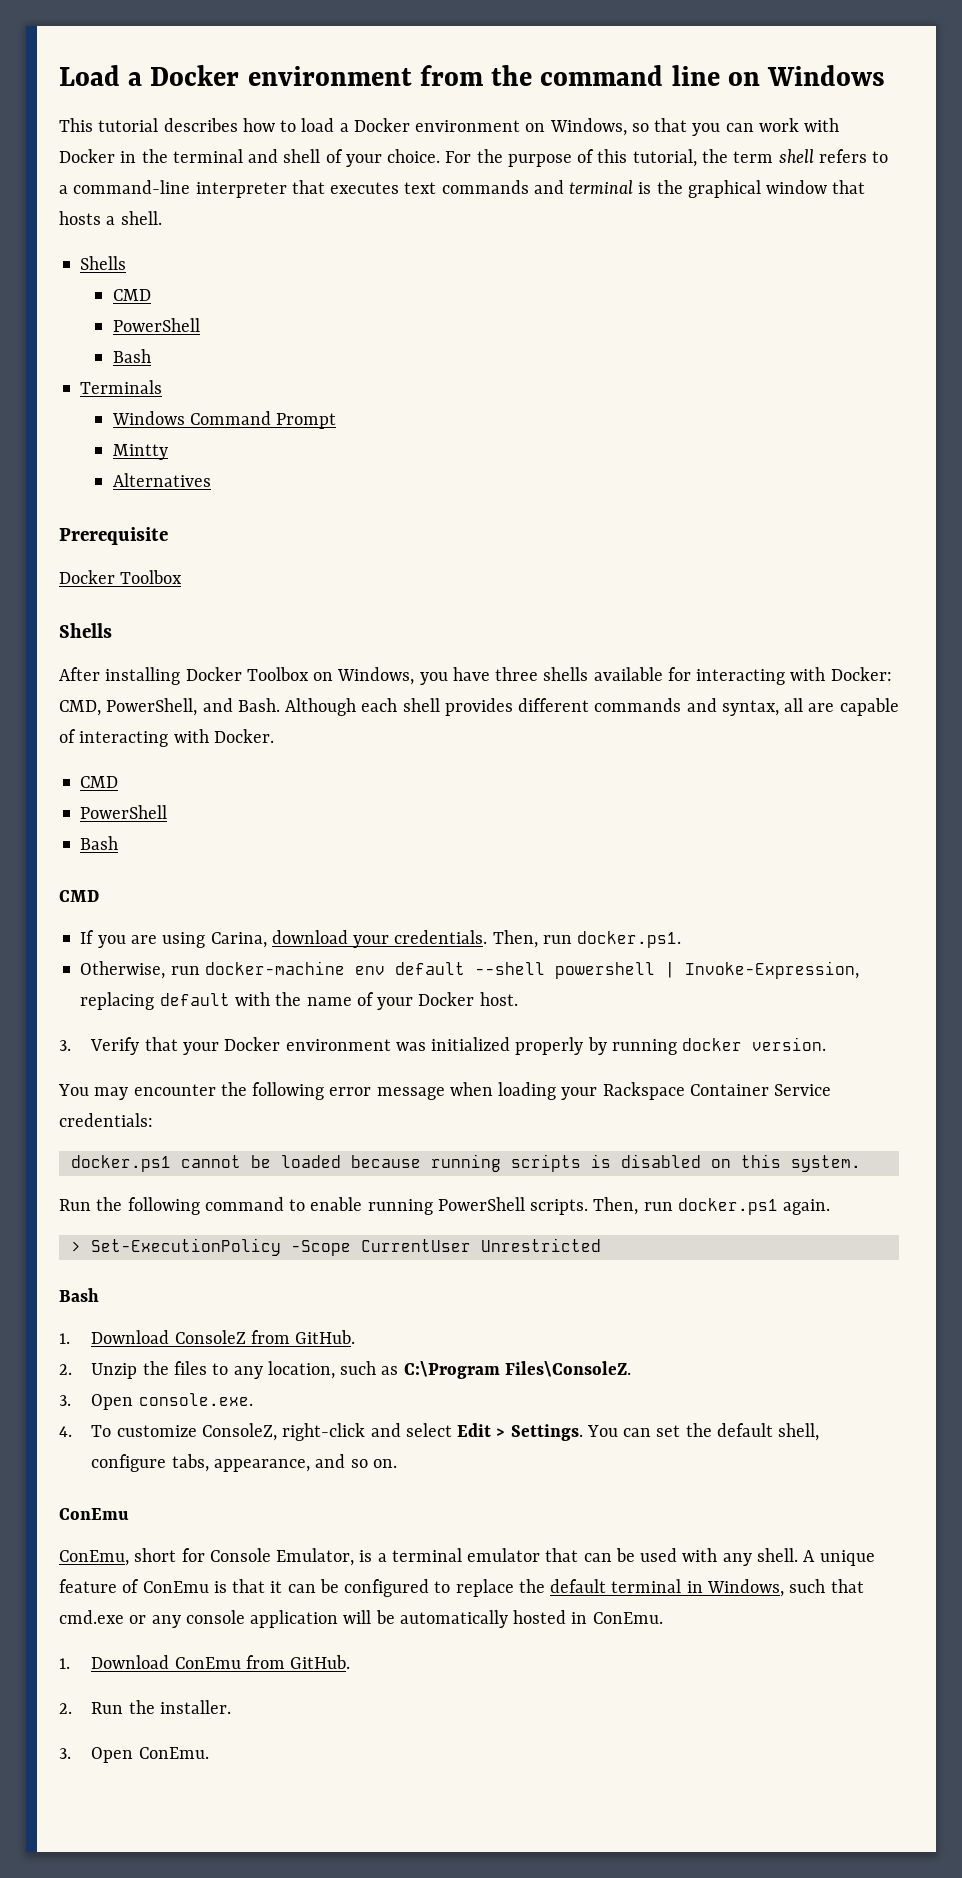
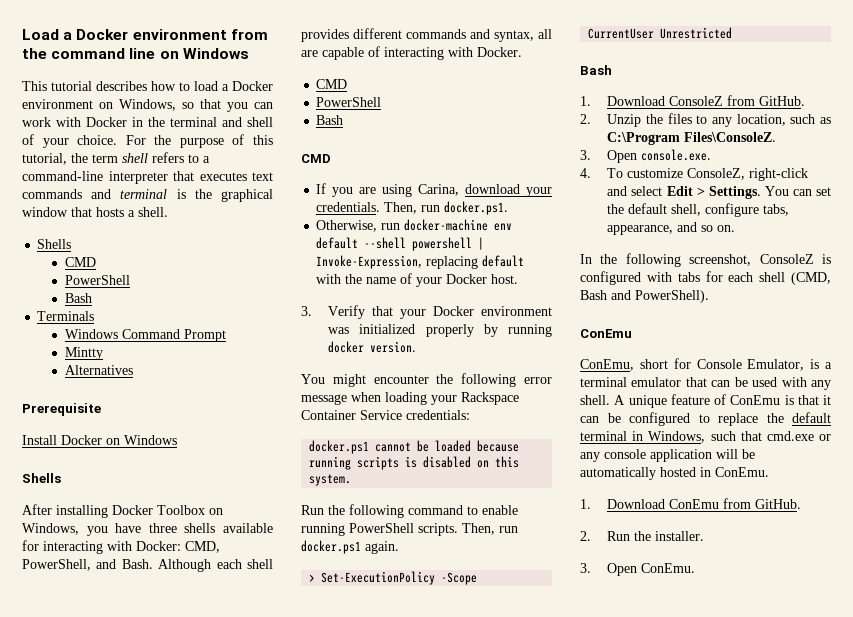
[59,570,183,584] Docker Toolbox -> [22,435,177,445] Install Docker on Windows
[94,1087,129,1100] may -> [332,374,366,387] might
(397, 1463) none -> [580,253,831,267] [580,271,831,285] [580,290,709,303] // In the following screenshot, ConsoleZ is configured with tabs for each shell (CMD, Bash and PowerShell).

